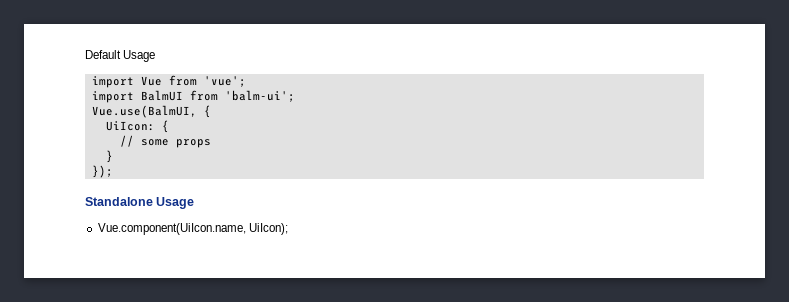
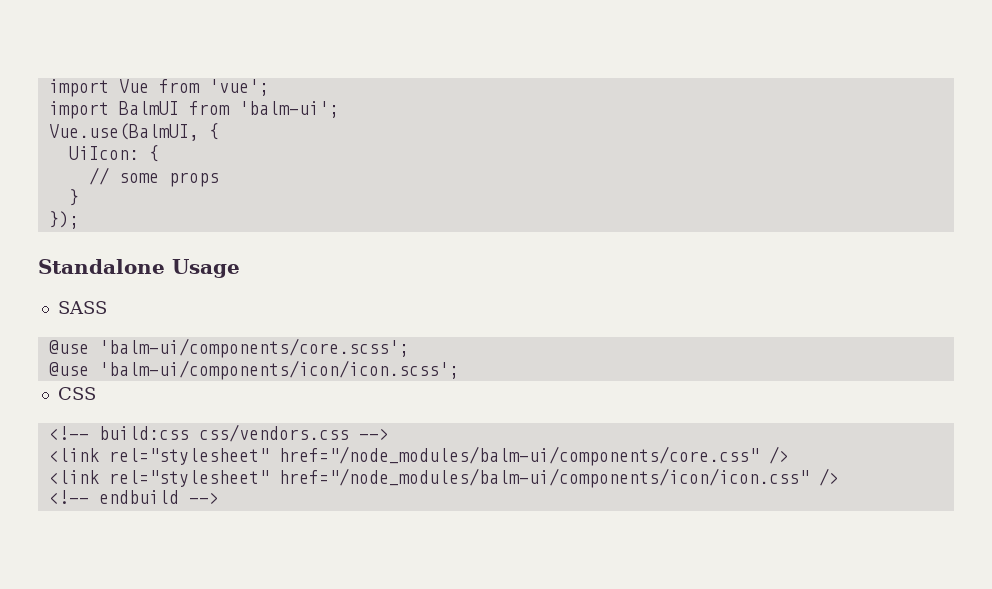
[85,50,156,62] Default Usage // -> (48, 88) none
[97,223,288,235] Vue.component(UiIcon.name, UiIcon); -> [57,301,107,314] [48,338,409,358] [48,360,459,380] [57,387,96,400] [48,424,389,442] [48,446,789,466] [48,468,839,488] [48,490,219,504] SASS // @use 'balm-ui/components/core.scss'; // @use 'balm-ui/components/icon/icon.scss'; // CSS // <!-- build:css css/vendors.css --> // <link rel="stylesheet" href="/node_modules/balm-ui/components/core.css" /> // <link rel="stylesheet" href="/node_modules/balm-ui/components/icon/icon.css" /> // <!-- endbuild -->

